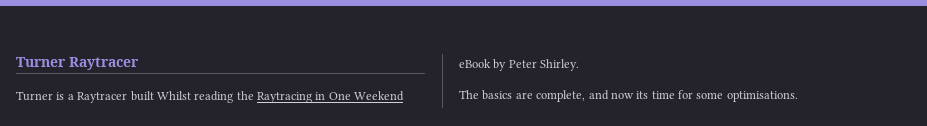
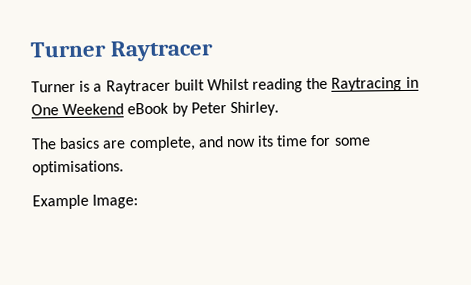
(798, 96) none -> [32,194,139,210] // Example Image:

